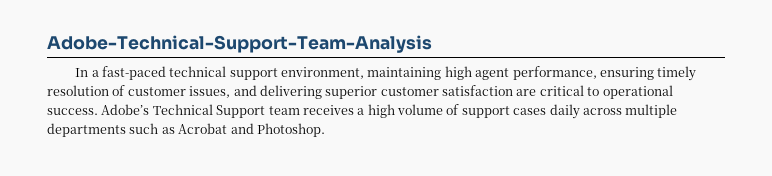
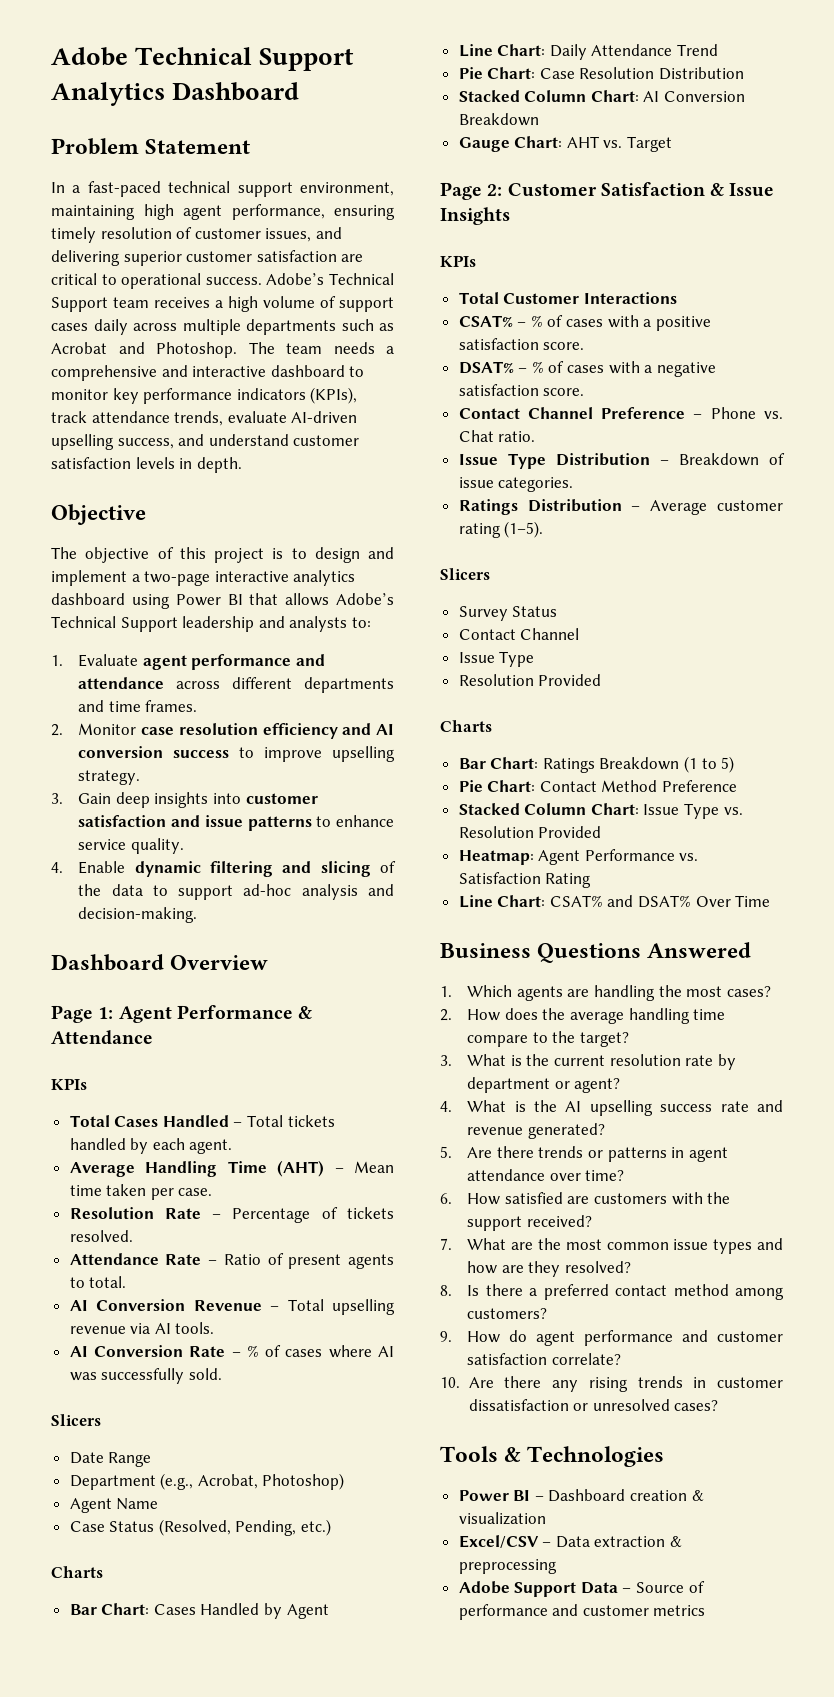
[47,35,432,53] Adobe-Technical-Support-Team-Analysis -> [51,47,355,71] [51,82,300,106] [51,138,251,155] Adobe Technical Support Analytics Dashboard // Problem Statement
(325, 130) none -> [248,342,394,354] [51,365,365,381] [51,387,358,404] [51,411,358,426] [51,434,360,450] [51,457,242,473] [51,504,146,525] [51,547,394,563] [51,570,356,586] [51,593,394,609] [51,616,371,632] [51,654,326,670] [78,677,394,693] [78,700,198,712] [51,723,394,739] [78,746,395,762] [78,770,141,785] [51,792,318,808] [78,815,394,831] [78,838,184,854] [51,861,397,877] [78,884,394,900] [78,907,198,923] [51,954,269,971] [51,1005,313,1023] [51,1030,153,1045] [51,1078,87,1090] [69,1115,335,1127] [69,1138,233,1154] [69,1160,394,1177] [69,1184,213,1200] [69,1207,394,1223] [69,1230,133,1242] [69,1253,394,1269] [69,1276,127,1288] [69,1299,396,1315] [69,1322,215,1334] [69,1345,394,1358] [69,1368,222,1384] [51,1414,101,1426] [69,1452,152,1467] [69,1473,345,1490] [69,1498,159,1513] [69,1519,332,1536] [51,1566,103,1578] [69,1603,329,1619] [458,44,719,60] [458,67,745,80] [458,90,746,102] [458,113,539,126] [458,136,673,152] [440,182,775,200] [440,207,510,225] [440,255,476,267] [458,292,677,304] [458,315,711,331] [458,338,585,350] [458,361,716,377] [458,384,585,396] [458,407,783,419] [458,430,536,442] [458,453,785,469] [458,477,574,492] [458,499,783,515] [458,521,544,538] [440,568,490,580] [458,606,558,621] [458,628,580,640] [458,651,535,667] [458,674,602,686] [440,720,492,732] [458,756,735,773] [458,780,738,792] [458,803,743,819] [458,826,602,838] [458,849,699,865] [458,872,592,888] [458,895,771,908] [440,942,752,963] [440,985,771,1001] [440,1008,726,1024] [467,1031,630,1047] [440,1054,736,1070] [467,1077,621,1093] [440,1100,783,1116] [467,1123,605,1139] [440,1146,728,1162] [467,1169,625,1181] [440,1192,731,1205] [467,1215,592,1231] [440,1238,783,1254] [467,1261,632,1277] [440,1284,784,1300] [467,1308,548,1319] [440,1330,783,1346] [467,1353,621,1365] [440,1376,783,1392] [468,1399,719,1411] [440,1446,665,1467] [458,1489,704,1502] [458,1512,546,1525] [458,1535,683,1548] [458,1559,557,1574] [458,1581,705,1597] [458,1604,706,1620] The team needs a comprehensive and interactive dashboard to monitor key performance indicators (KPIs), track attendance trends, evaluate AI-driven upselling success, and understand customer satisfaction levels in depth. // Objective // The objective of this project is to design and implement a two-page interactive analytics dashboard using Power BI that allows Adobe’s Technical Support leadership and analysts to: // 1. Evaluate agent performance and attendance across different departments and time frames. // 2. Monitor case resolution efficiency and AI conversion success to improve upselling strategy. // 3. Gain deep insights into customer satisfaction and issue patterns to enhance service quality. // 4. Enable dynamic filtering and slicing of the data to support ad-hoc analysis and decision-making. // Dashboard Overview // Page 1: Agent Performance & Attendance // KPIs // Total Cases Handled – Total tickets handled by each agent. // Average Handling Time (AHT) – Mean time taken per case. // Resolution Rate – Percentage of tickets resolved. // Attendance Rate – Ratio of present agents to total. // AI Conversion Revenue – Total upselling revenue via AI tools. // AI Conversion Rate – % of cases where AI was successfully sold. // Slicers // Date Range // Department (e.g., Acrobat, Photoshop) // Agent Name // Case Status (Resolved, Pending, etc.) // Charts // Bar Chart: Cases Handled by Agent // Line Chart: Daily Attendance Trend // Pie Chart: Case Resolution Distribution // Stacked Column Chart: AI Conversion Breakdown // Gauge Chart: AHT vs. Target // Page 2: Customer Satisfaction & Issue Insights // KPIs // Total Customer Interactions // CSAT% – % of cases with a positive satisfaction score. // DSAT% – % of cases with a negative satisfaction score. // Contact Channel Preference – Phone vs. Chat ratio. // Issue Type Distribution – Breakdown of issue categories. // Ratings Distribution – Average customer rating (1–5). // Slicers // Survey Status // Contact Channel // Issue Type // Resolution Provided // Charts // Bar Chart: Ratings Breakdown (1 to 5) // Pie Chart: Contact Method Preference // Stacked Column Chart: Issue Type vs. Resolution Provided // Heatmap: Agent Performance vs. Satisfaction Rating // Line Chart: CSAT% and DSAT% Over Time // Business Questions Answered // 1. Which agents are handling the most cases? // 2. How does the average handling time compare to the target? // 3. What is the current resolution rate by department or agent? // 4. What is the AI upselling success rate and revenue generated? // 5. Are there trends or patterns in agent attendance over time? // 6. How satisfied are customers with the support received? // 7. What are the most common issue types and how are they resolved? // 8. Is there a preferred contact method among customers? // 9. How do agent performance and customer satisfaction correlate? // 10. Are there any rising trends in customer dissatisfaction or unresolved cases? // Tools & Technologies // Power BI – Dashboard creation & visualization // Excel/CSV – Data extraction & preprocessing // Adobe Support Data – Source of performance and customer metrics

